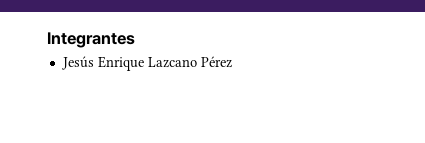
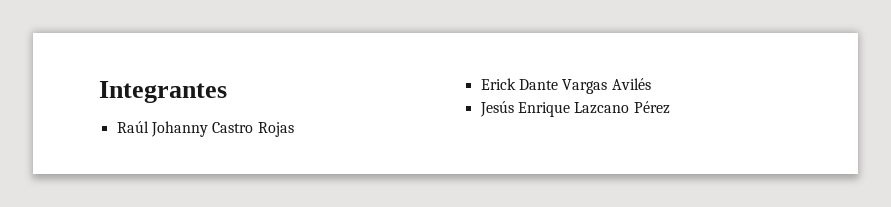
(135, 40) none -> [116,121,294,137] [480,78,651,94] // Raúl Johanny Castro Rojas // Erick Dante Vargas Avilés

